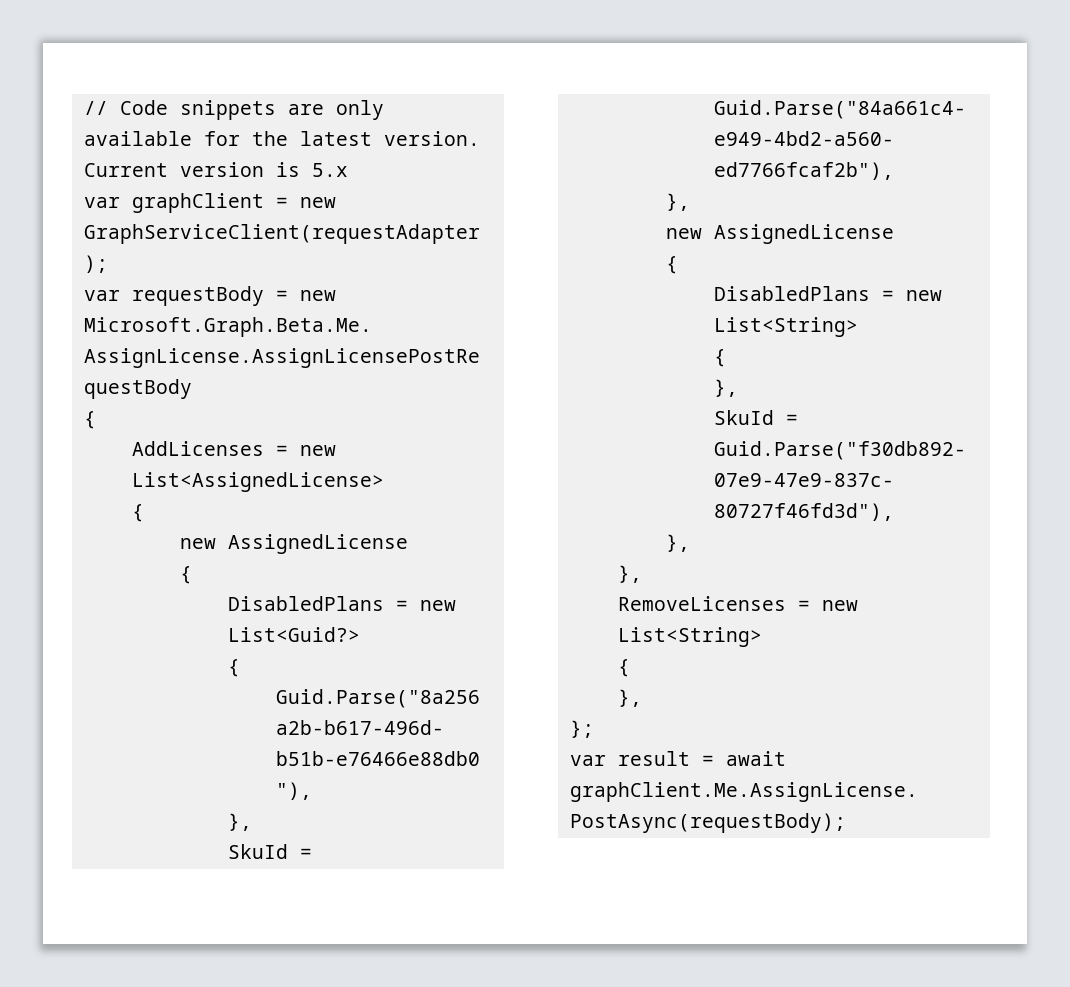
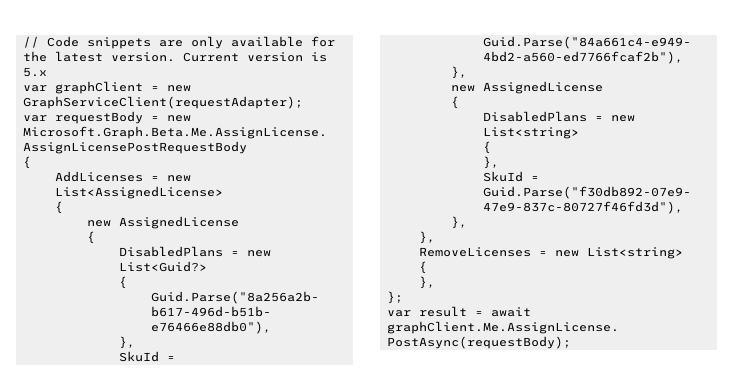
[714,317,859,337] List<String> -> [482,127,579,139] List<string>
[618,627,763,647] List<String> -> [586,247,683,259] List<string>

